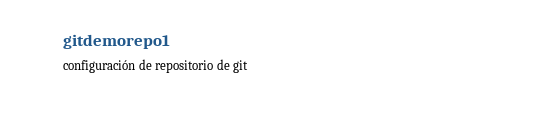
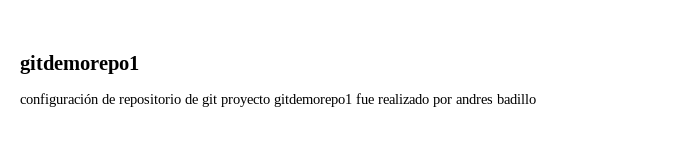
(249, 66) none -> [221,93,536,107] proyecto gitdemorepo1 fue realizado por andres badillo

